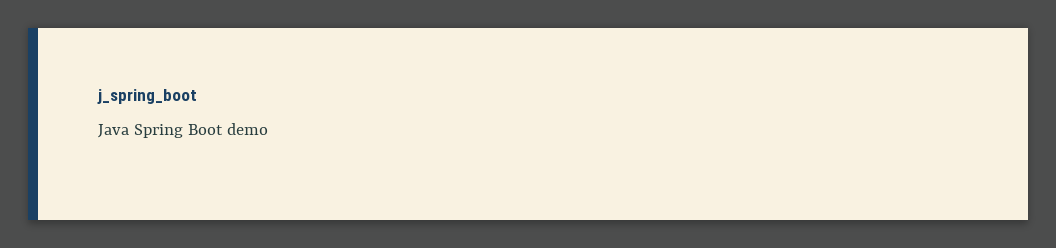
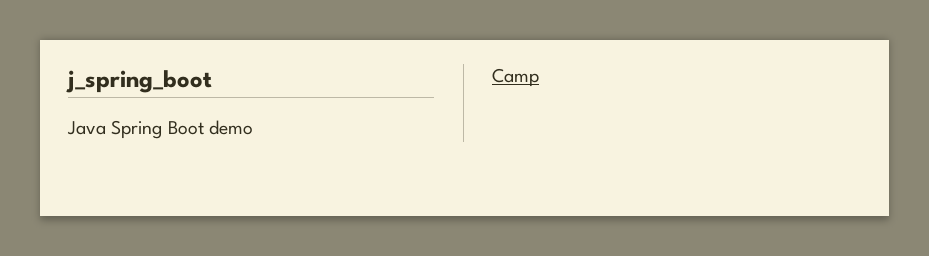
(268, 129) none -> [492,68,539,87] // Camp

